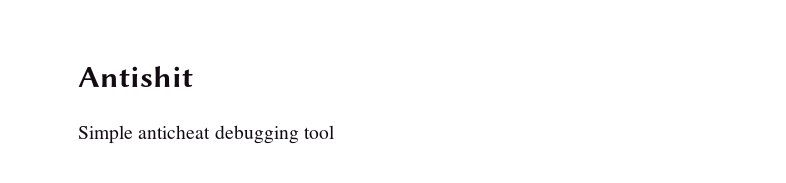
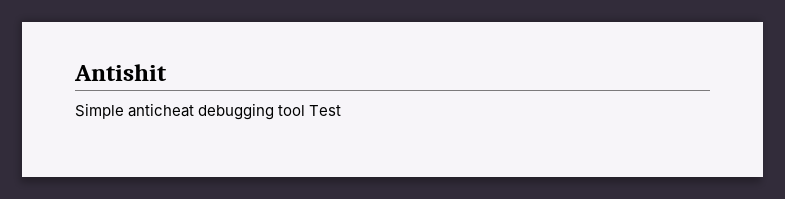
(334, 132) none -> [309,105,342,116] Test

